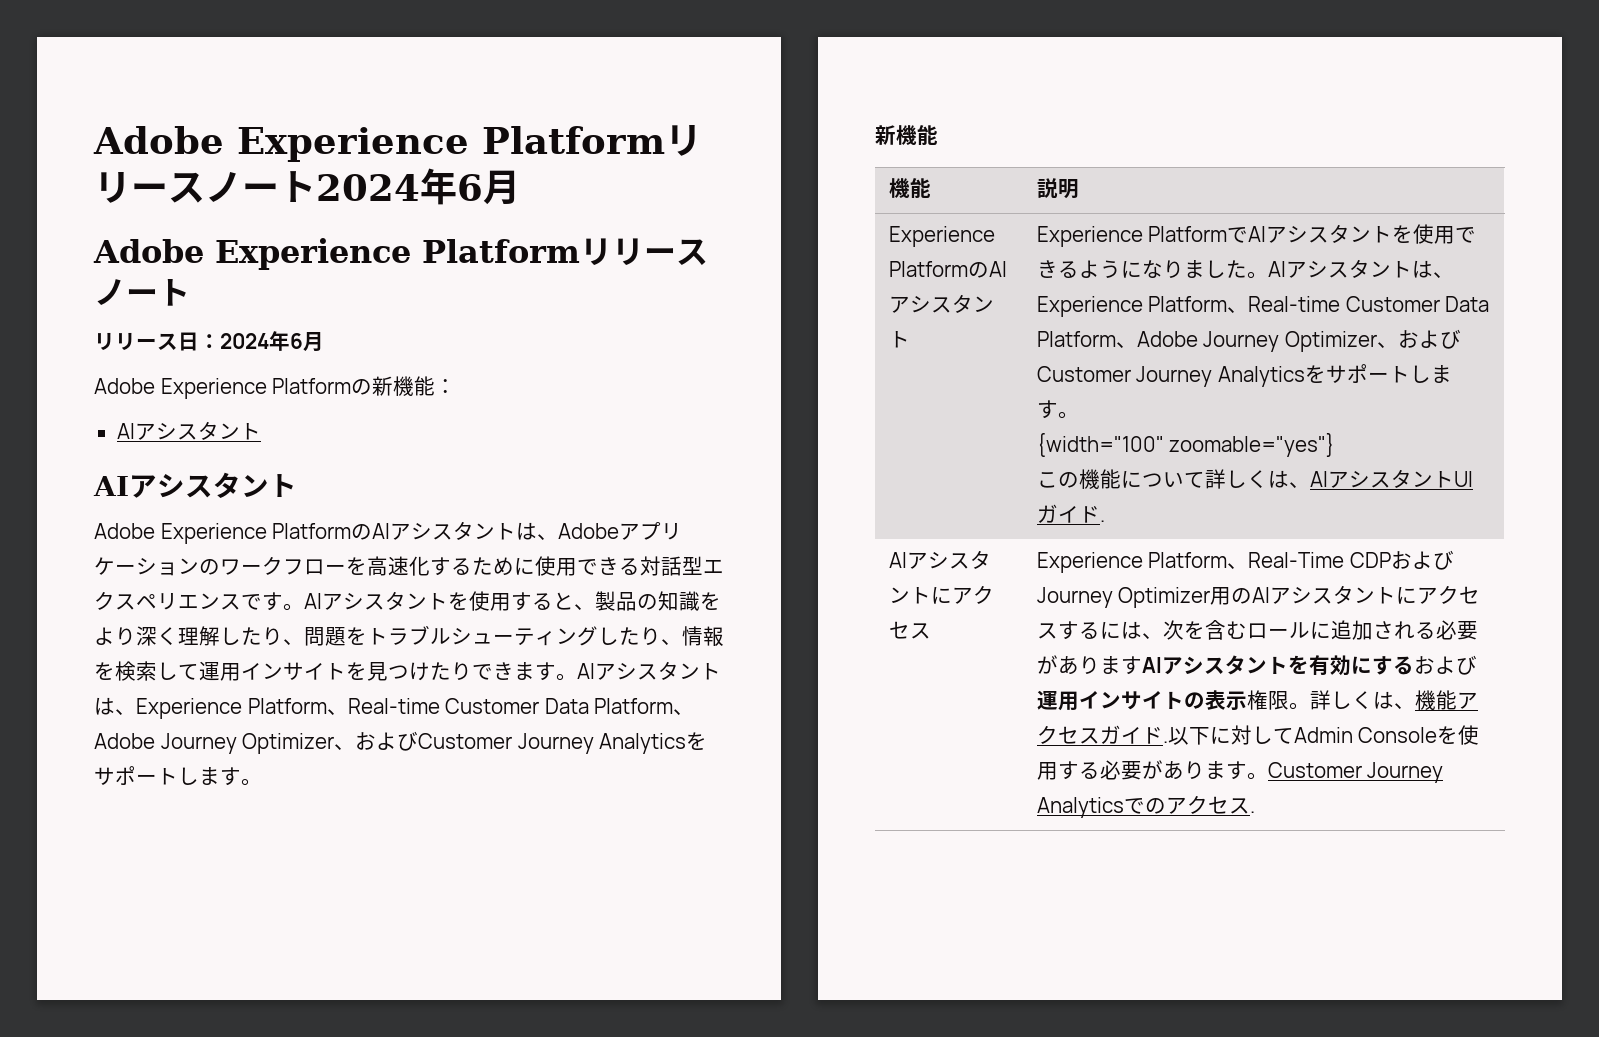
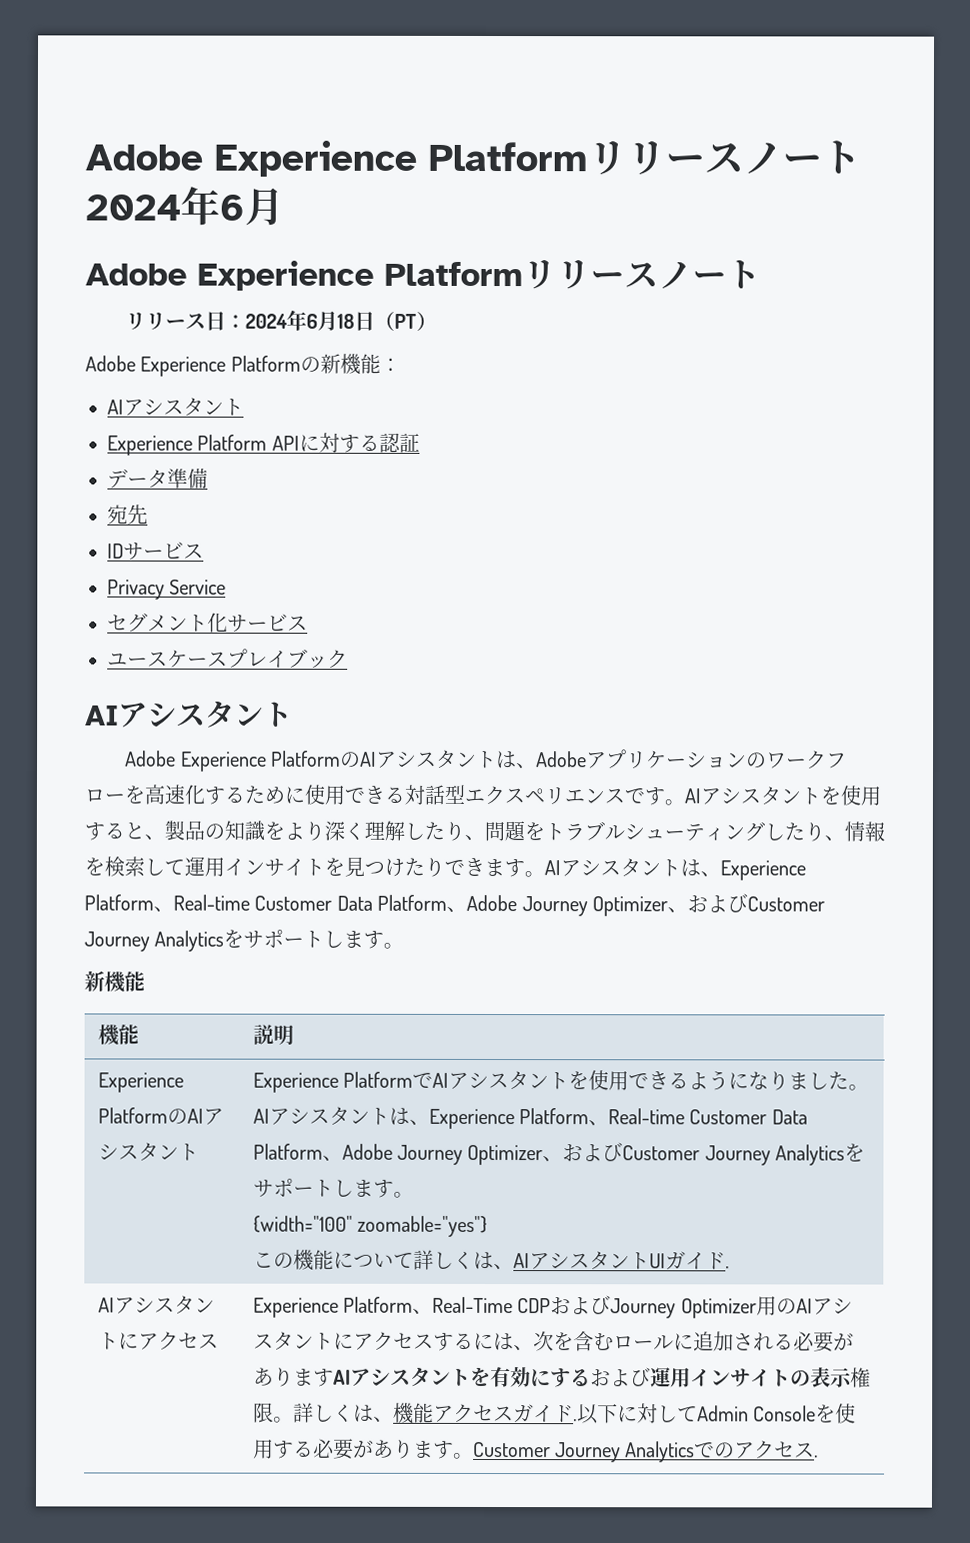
(324, 342) none -> [337,311,438,331] 18日（PT）
(261, 431) none -> [107,432,420,456] [107,468,208,489] [107,504,148,525] [107,541,204,560] [107,579,227,600] [107,612,308,633] [107,648,348,669] // Experience Platform APIに対する認証 // データ準備 // 宛先 // IDサービス // Privacy Service // セグメント化サービス // ユースケースプレイブック

